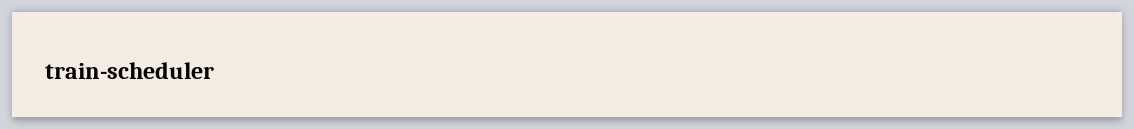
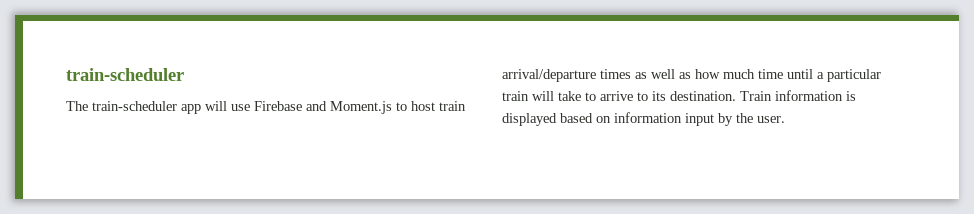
[45,62,214,79] train-scheduler -> [66,68,184,81] [66,101,466,114] [502,69,881,82] [502,90,856,101] [502,112,785,126] train-scheduler // The train-scheduler app will use Firebase and Moment.js to host train arrival/departure times as well as how much time until a particular train will take to arrive to its destination. Train information is displayed based on information input by the user.

